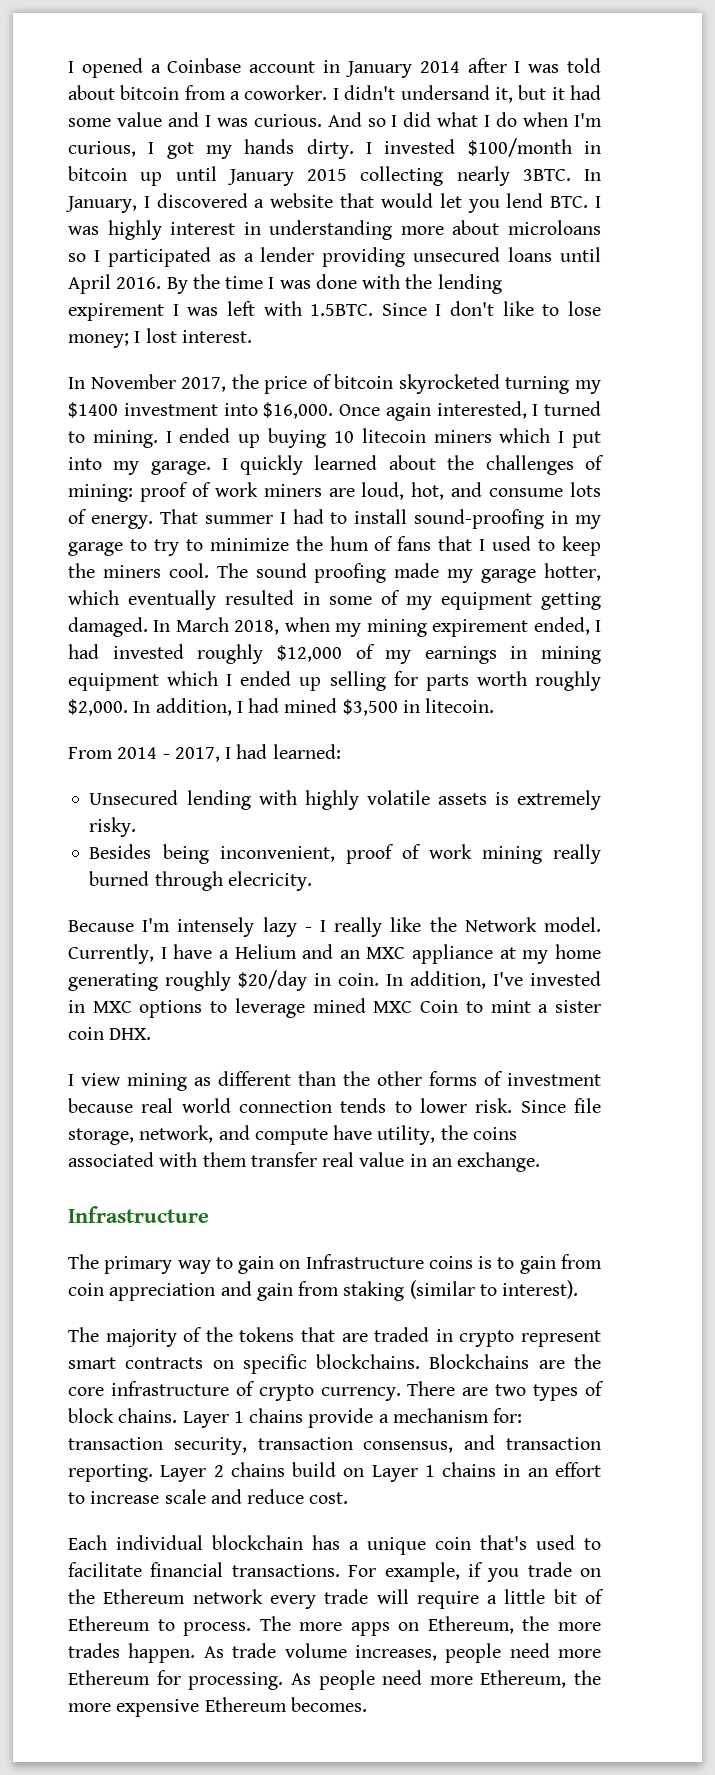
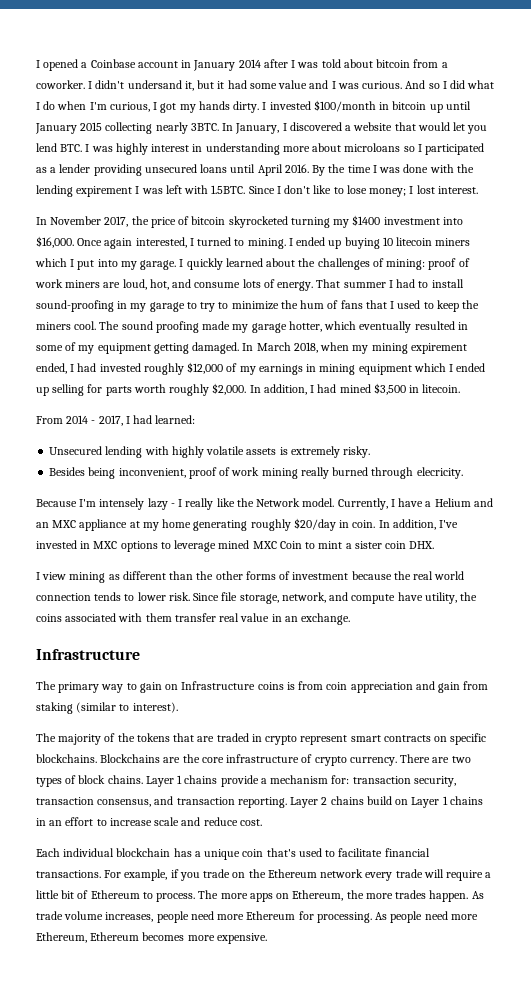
(133, 1105) none -> [393,571,411,580] the
[497,1256,556,1274] to gain -> (295, 686) none
[574,1670,601,1685] [68,1697,367,1717] the more expensive Ethereum becomes. -> [90,932,267,944] Ethereum becomes more expensive.

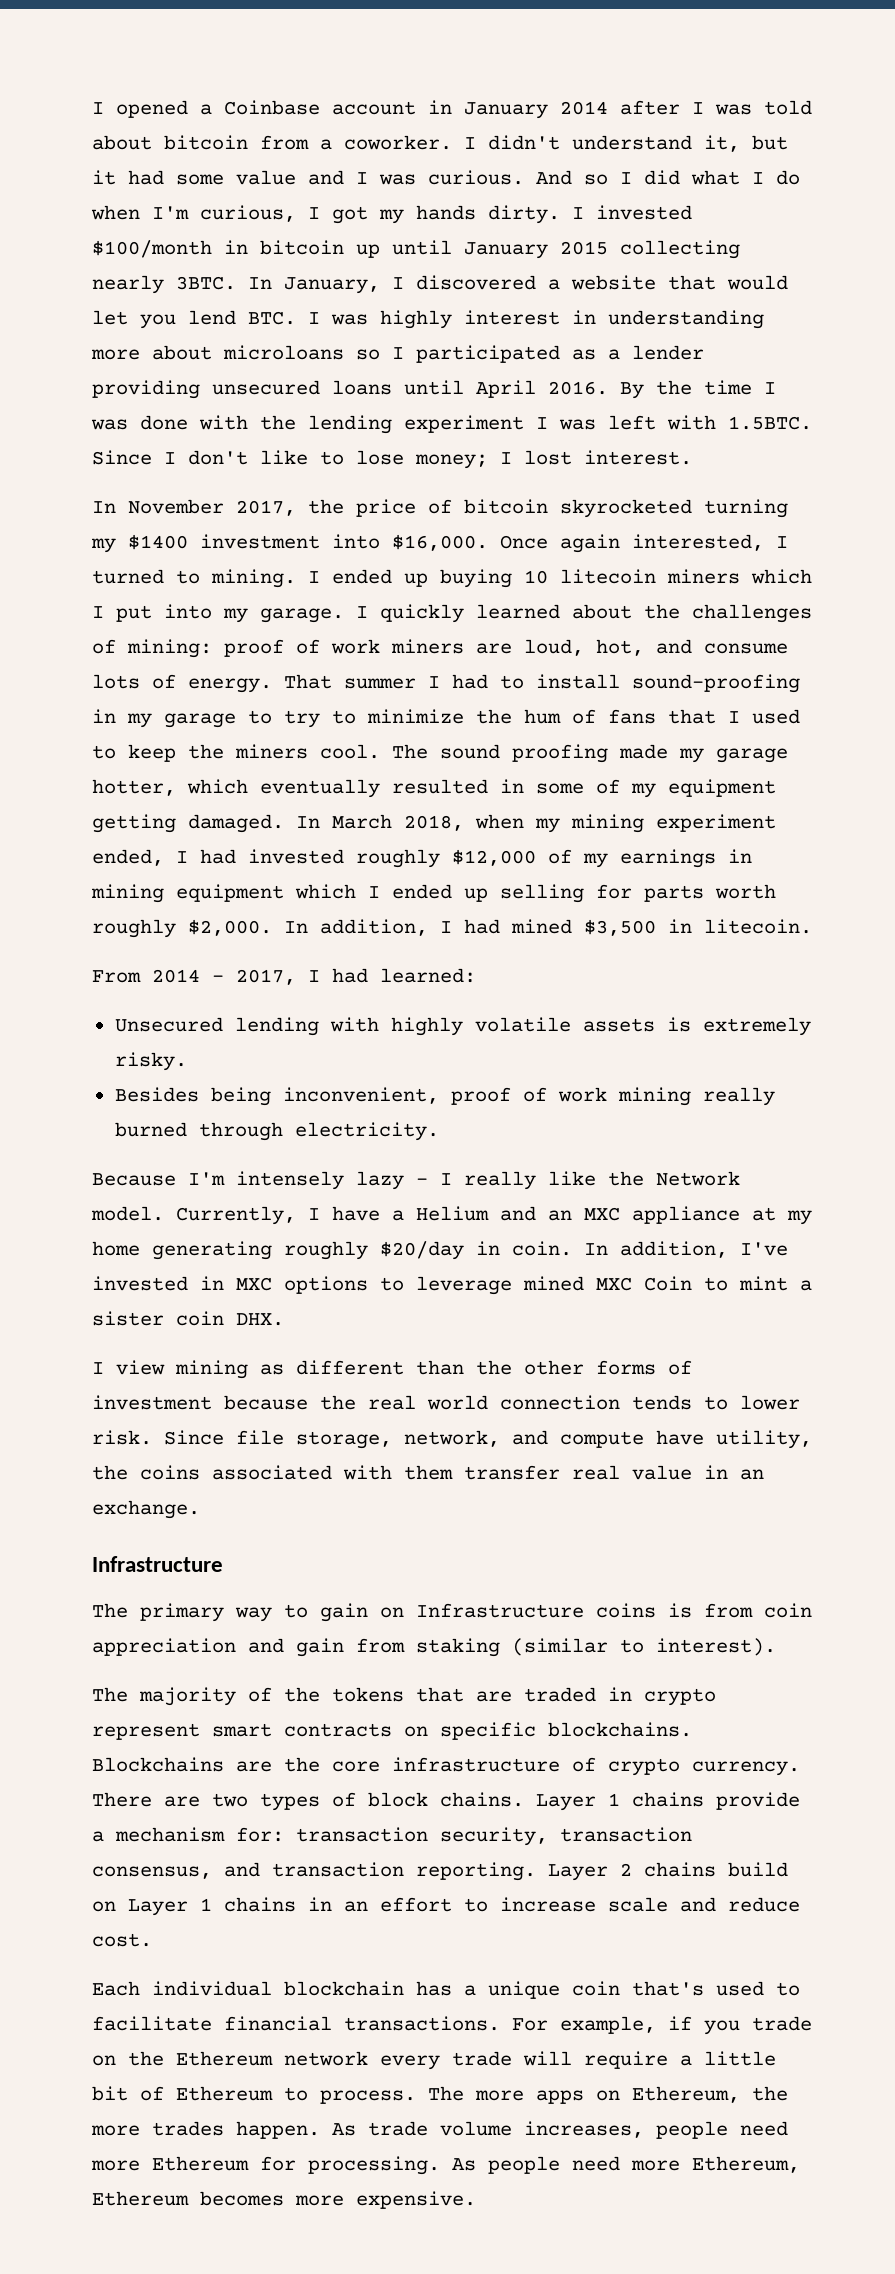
[127,80,182,89] undersand -> [572,135,692,150] understand
[76,186,133,197] expirement -> [404,415,524,433] experiment
[410,343,467,354] expirement -> [656,814,776,832] experiment
[416,467,463,479] elecricity. -> [294,1122,439,1141] electricity.

